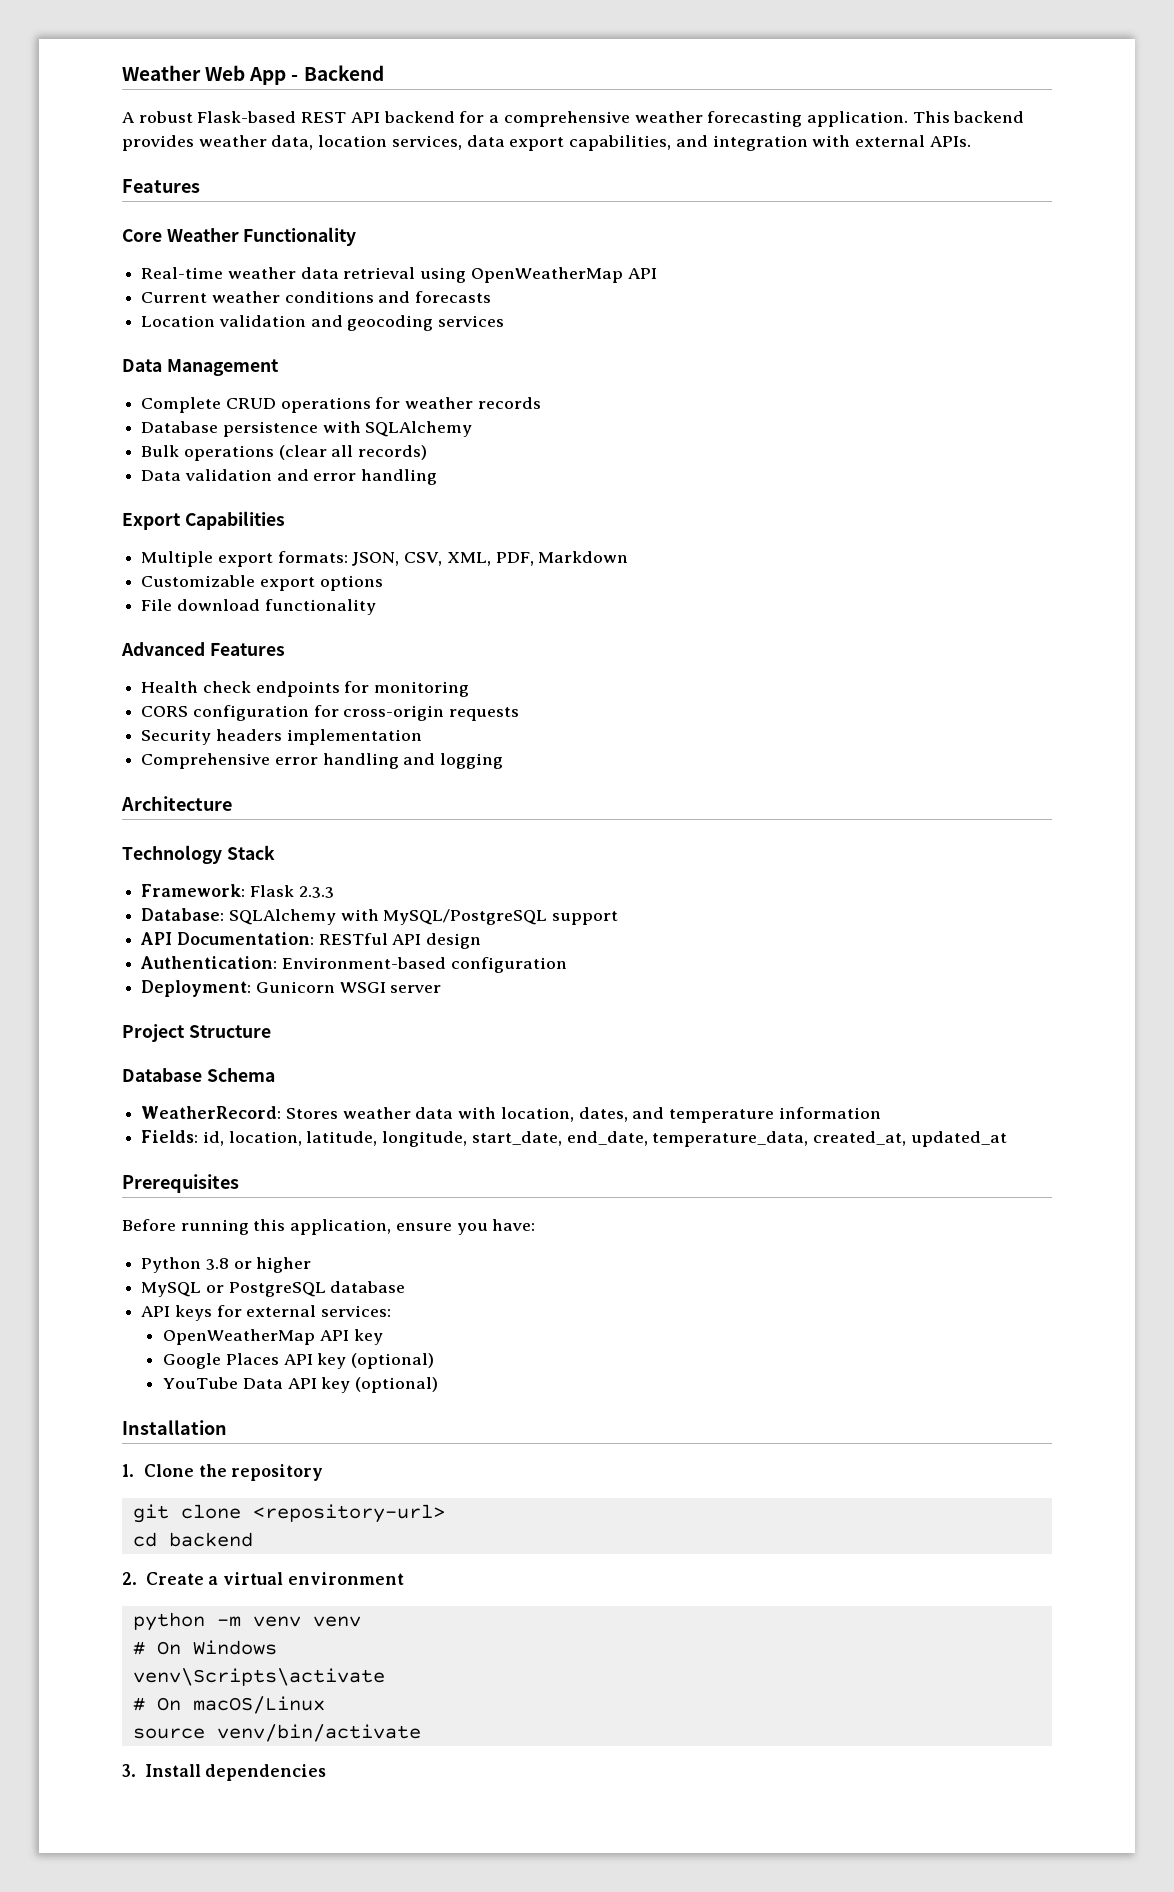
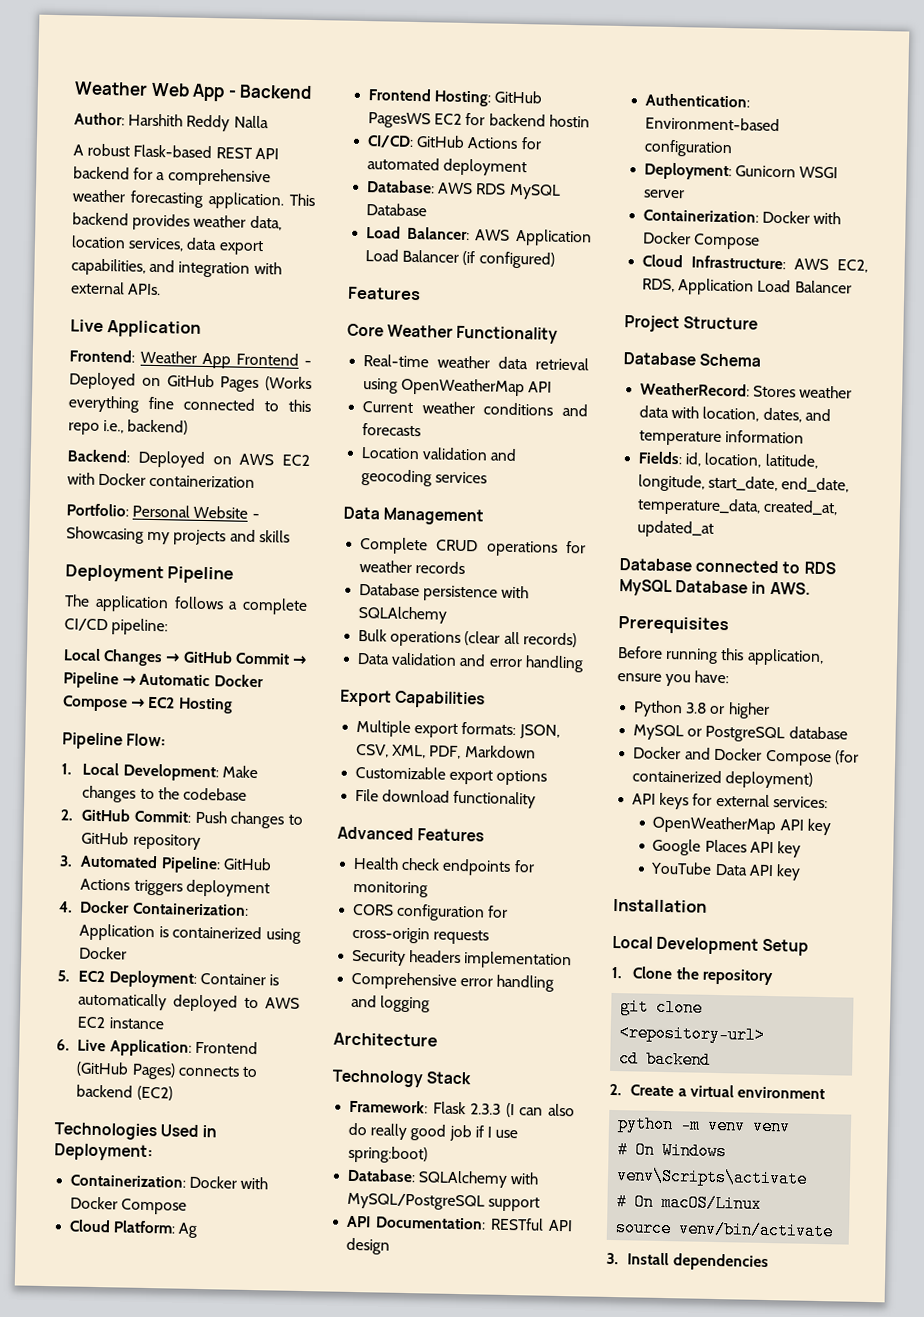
(384, 73) none -> [74,112,269,132] // Author: Harshith Reddy Nalla
(971, 141) none -> [70,319,202,338] [69,349,312,369] [69,372,312,393] [68,395,311,413] [68,419,189,435] [67,449,310,468] [67,472,256,488] [66,503,260,520] [66,526,290,546] [65,564,235,584] [64,594,308,615] [64,618,169,636] [63,648,307,667] [63,671,264,689] [62,695,233,714] [62,732,167,750] [61,762,258,782] [82,785,247,803] [60,808,303,829] [81,831,201,850] [59,854,272,874] [80,878,270,898] [59,900,249,916] [79,923,301,944] [79,946,128,960] [57,970,279,988] [78,992,300,1012] [77,1016,164,1030] [56,1039,258,1057] [76,1061,258,1080] [76,1084,173,1101] [54,1122,218,1141] [54,1143,153,1162] [70,1174,269,1190] [70,1196,188,1215] [69,1219,199,1238] [368,88,543,107] [368,112,590,129] [367,135,542,150] [367,157,528,177] [367,180,561,200] [366,203,428,217] [366,226,592,247] [365,249,555,269] // Live Application // Frontend: Weather App Frontend - Deployed on GitHub Pages (Works everything fine connected to this repo i.e., backend) // Backend: Deployed on AWS EC2 with Docker containerization // Portfolio: Personal Website - Showcasing my projects and skills // Deployment Pipeline // The application follows a complete CI/CD pipeline: // Local Changes → GitHub Commit → Pipeline → Automatic Docker Compose → EC2 Hosting // Pipeline Flow: // 1. Local Development: Make changes to the codebase // 2. GitHub Commit: Push changes to GitHub repository // 3. Automated Pipeline: GitHub Actions triggers deployment // 4. Docker Containerization: Application is containerized using Docker // 5. EC2 Deployment: Container is automatically deployed to AWS EC2 instance // 6. Live Application: Frontend (GitHub Pages) connects to backend (EC2) // Technologies Used in Deployment: // Containerization: Docker with Docker Compose // Cloud Platform: Ag // Frontend Hosting: GitHub PagesWS EC2 for backend hostin // CI/CD: GitHub Actions for automated deployment // Database: AWS RDS MySQL Database // Load Balancer: AWS Application Load Balancer (if configured)
(334, 892) none -> [505,1102,575,1118] [348,1122,519,1142] [348,1145,429,1164] (I can also do really good job if I use spring:boot)
(442, 989) none -> [643,209,842,225] [643,231,761,250] [642,254,868,273] [642,278,852,296] // Containerization: Docker with Docker Compose // Cloud Infrastructure: AWS EC2, RDS, Application Load Balancer
(1007, 1139) none -> [619,558,836,575] [619,579,811,597] // Database connected to RDS MySQL Database in AWS.
(406, 1287) none -> [633,746,859,767] [632,769,814,789] // Docker and Docker Compose (for containerized deployment)
[351,1353,435,1369] (optional) -> (802, 849) none
[354,1377,438,1393] (optional) -> (801, 872) none
(227, 1427) none -> [612,935,810,956] // Local Development Setup

